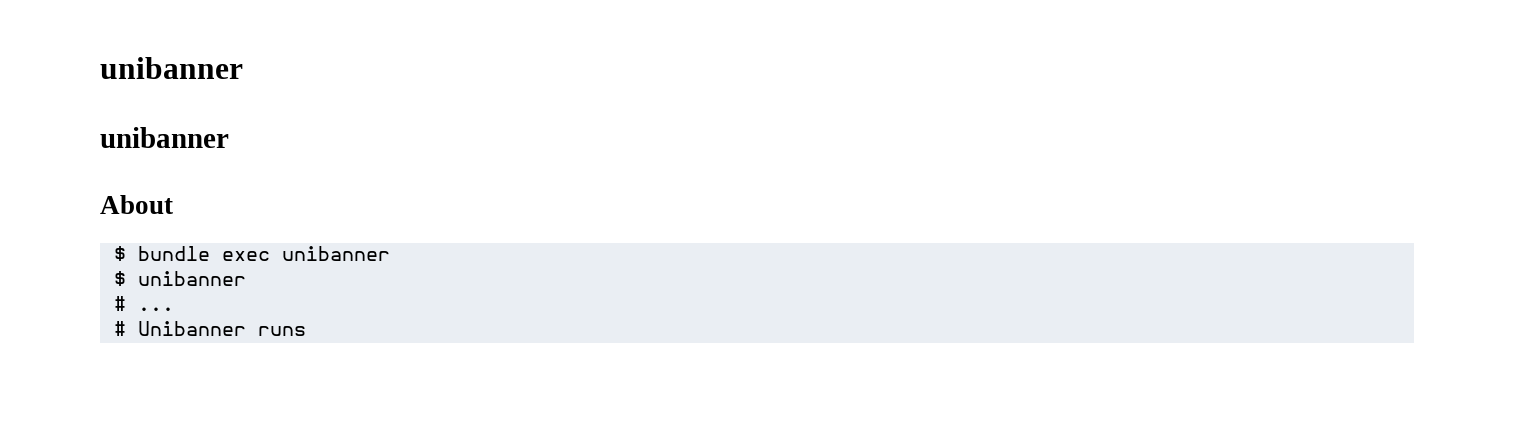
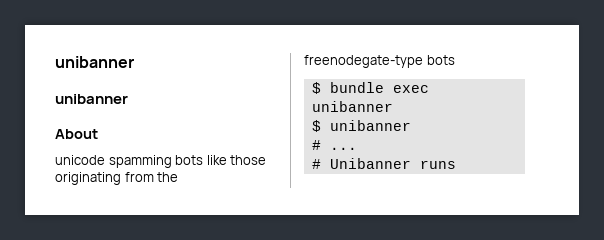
(173, 204) none -> [55,155,267,168] [55,172,179,185] [304,55,455,68] // unicode spamming bots like those originating from the freenodegate-type bots

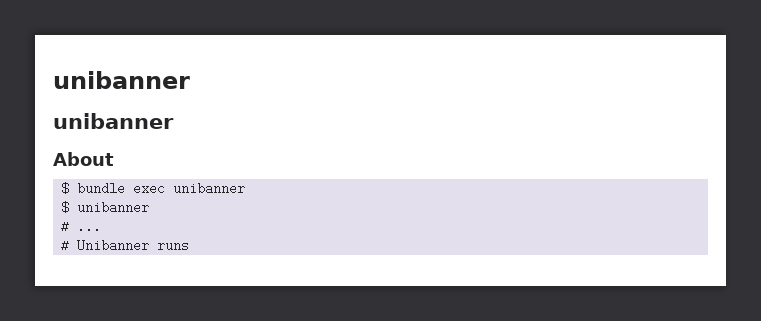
[55,155,267,168] [55,172,179,185] [304,55,455,68] // unicode spamming bots like those originating from the freenodegate-type bots -> (114, 159) none

